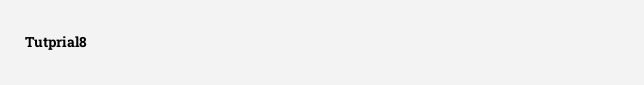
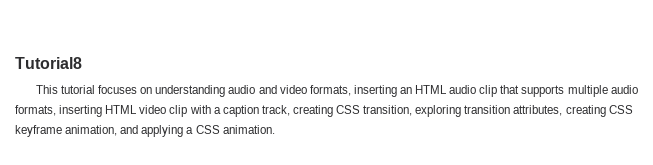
[25,36,87,50] Tutprial8 -> [15,57,82,69] [35,85,638,97] [15,105,633,117] [15,125,275,137] Tutorial8 // This tutorial focuses on understanding audio and video formats, inserting an HTML audio clip that supports multiple audio formats, inserting HTML video clip with a caption track, creating CSS transition, exploring transition attributes, creating CSS keyframe animation, and applying a CSS animation.

